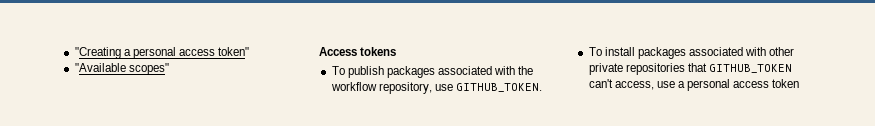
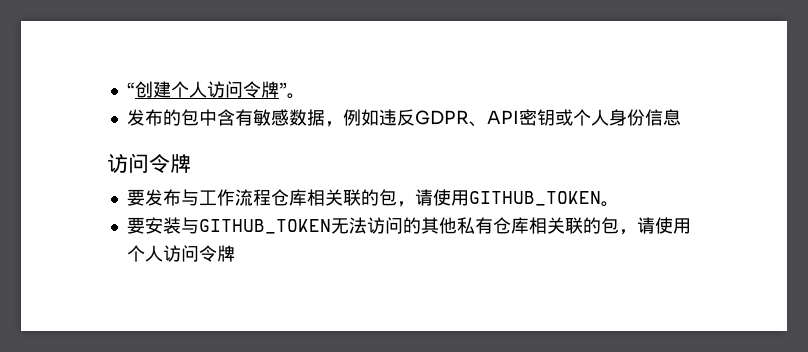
[74,47,250,59] [74,63,169,75] [319,47,397,56] [331,66,534,78] [330,82,542,94] [588,47,795,59] [588,63,792,75] [588,79,800,91] "Creating a personal access token" // "Available scopes" // Access tokens // To publish packages associated with the workflow repository, use GITHUB_TOKEN. // To install packages associated with other private repositories that GITHUB_TOKEN can't access, use a personal access token -> [126,81,305,99] [126,109,681,127] [107,153,191,174] [126,189,619,207] [126,217,691,235] [126,245,235,262] “创建个人访问令牌”。 // 发布的包中含有敏感数据，例如违反GDPR、API密钥或个人身份信息 // 访问令牌 // 要发布与工作流程仓库相关联的包，请使用GITHUB_TOKEN。 // 要安装与GITHUB_TOKEN无法访问的其他私有仓库相关联的包，请使用个人访问令牌

